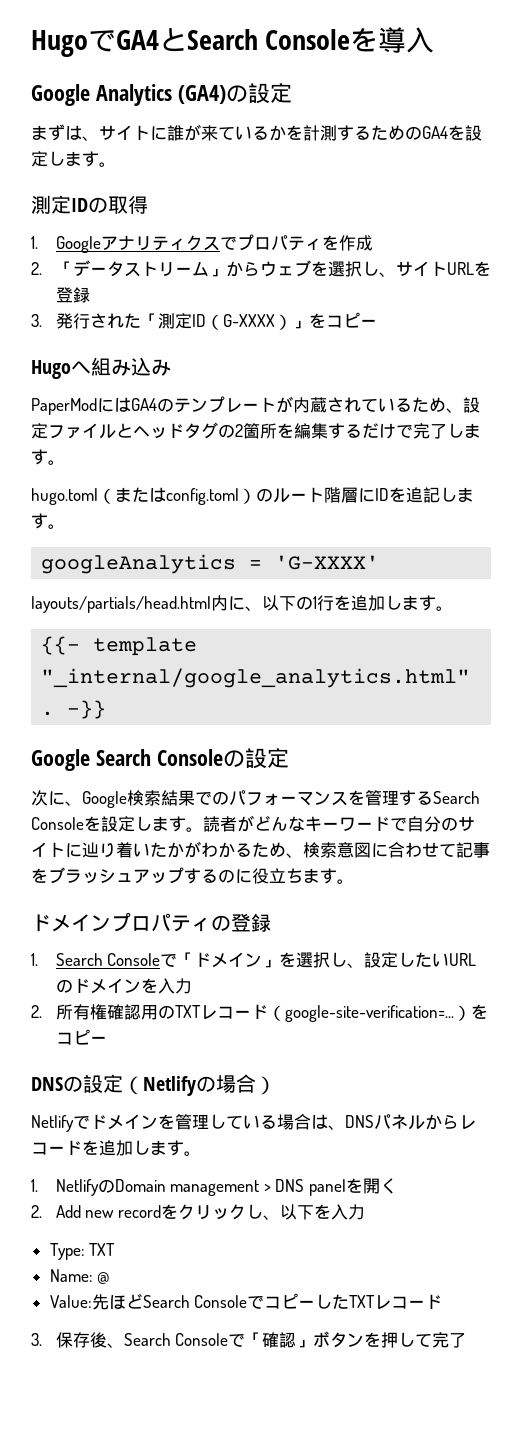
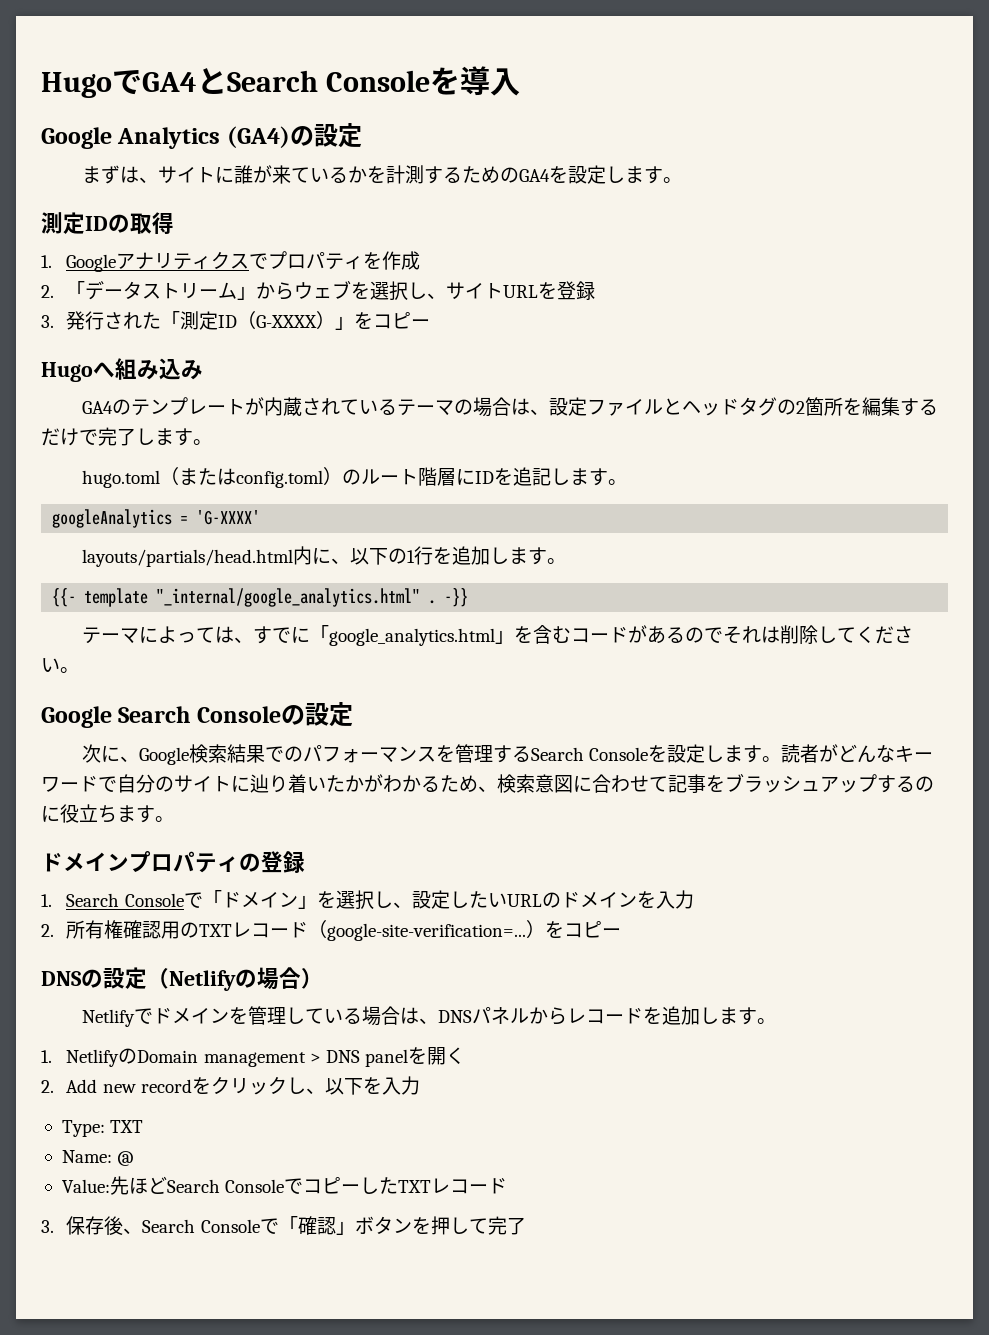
[31,397,131,415] PaperModには -> (203, 369) none
[412,397,446,412] ため -> [397,397,531,417] テーマの場合は
(107, 709) none -> [82,625,914,646] [41,658,79,673] // テーマによっては、すでに「google_analytics.html」を含むコードがあるのでそれは削除してください。

